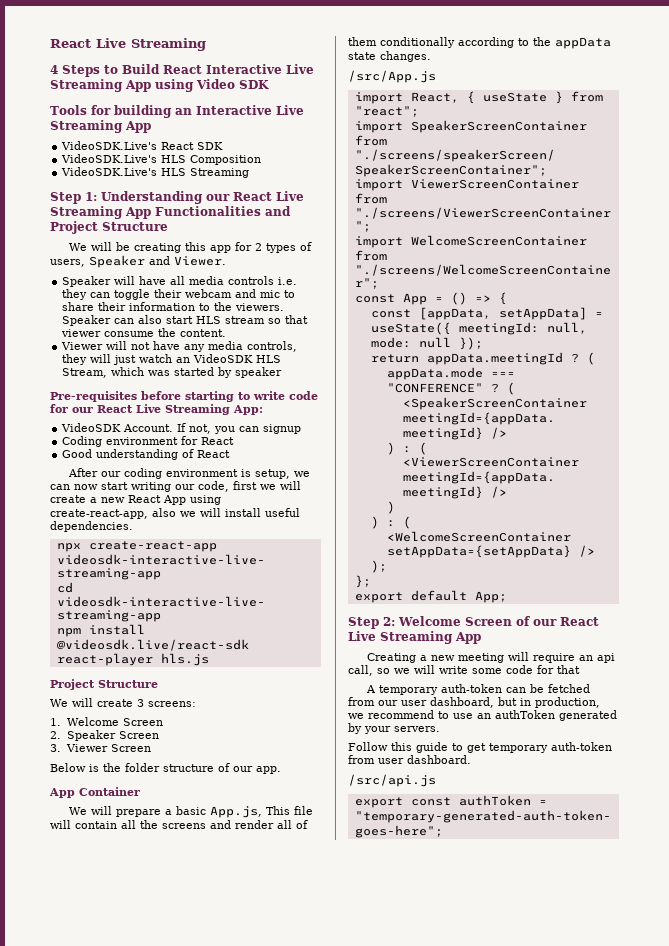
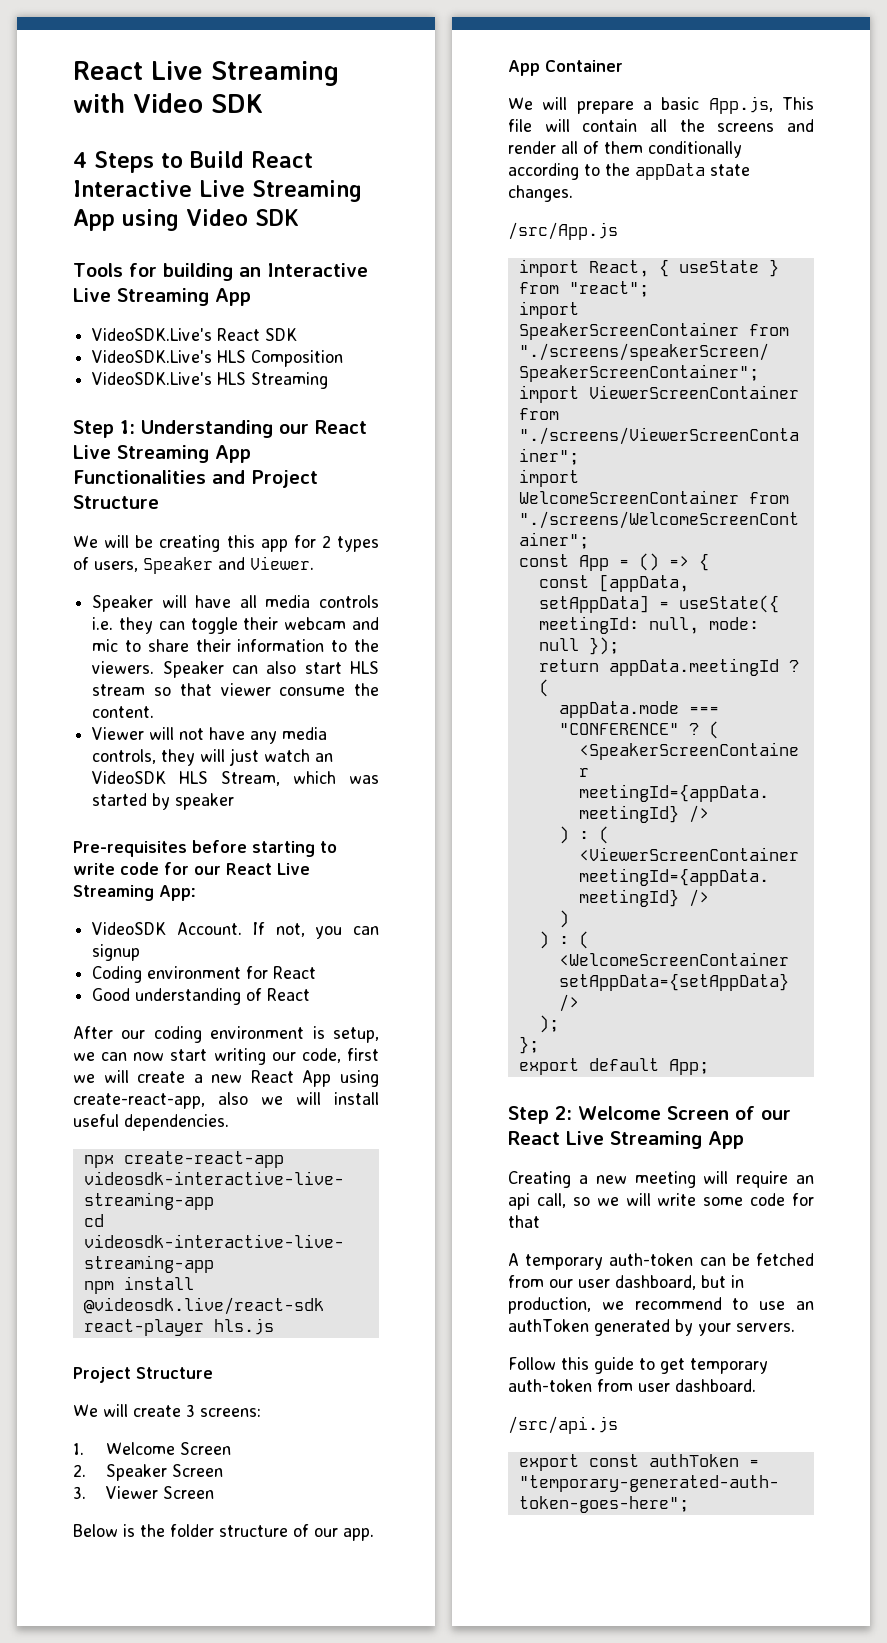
[50,38,206,51] React Live Streaming -> [73,61,339,86] [73,93,263,113] React Live Streaming with Video SDK

